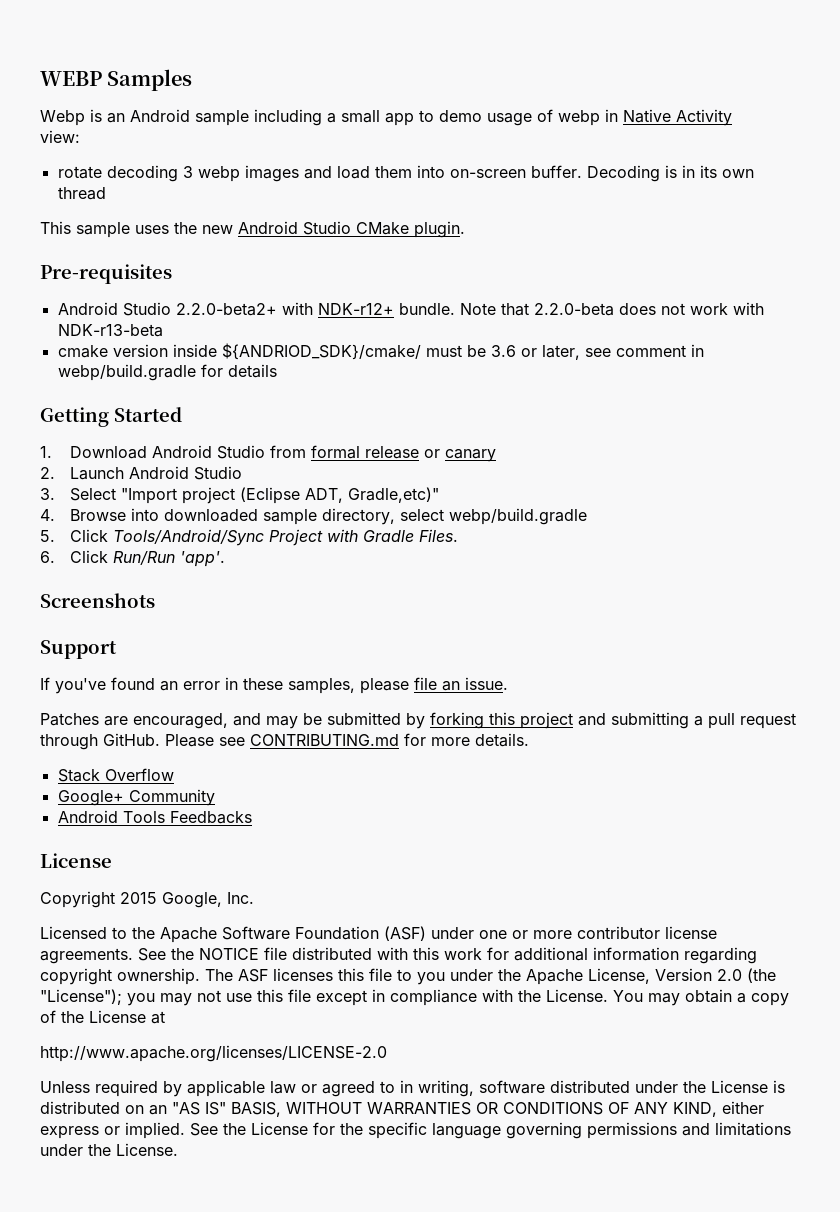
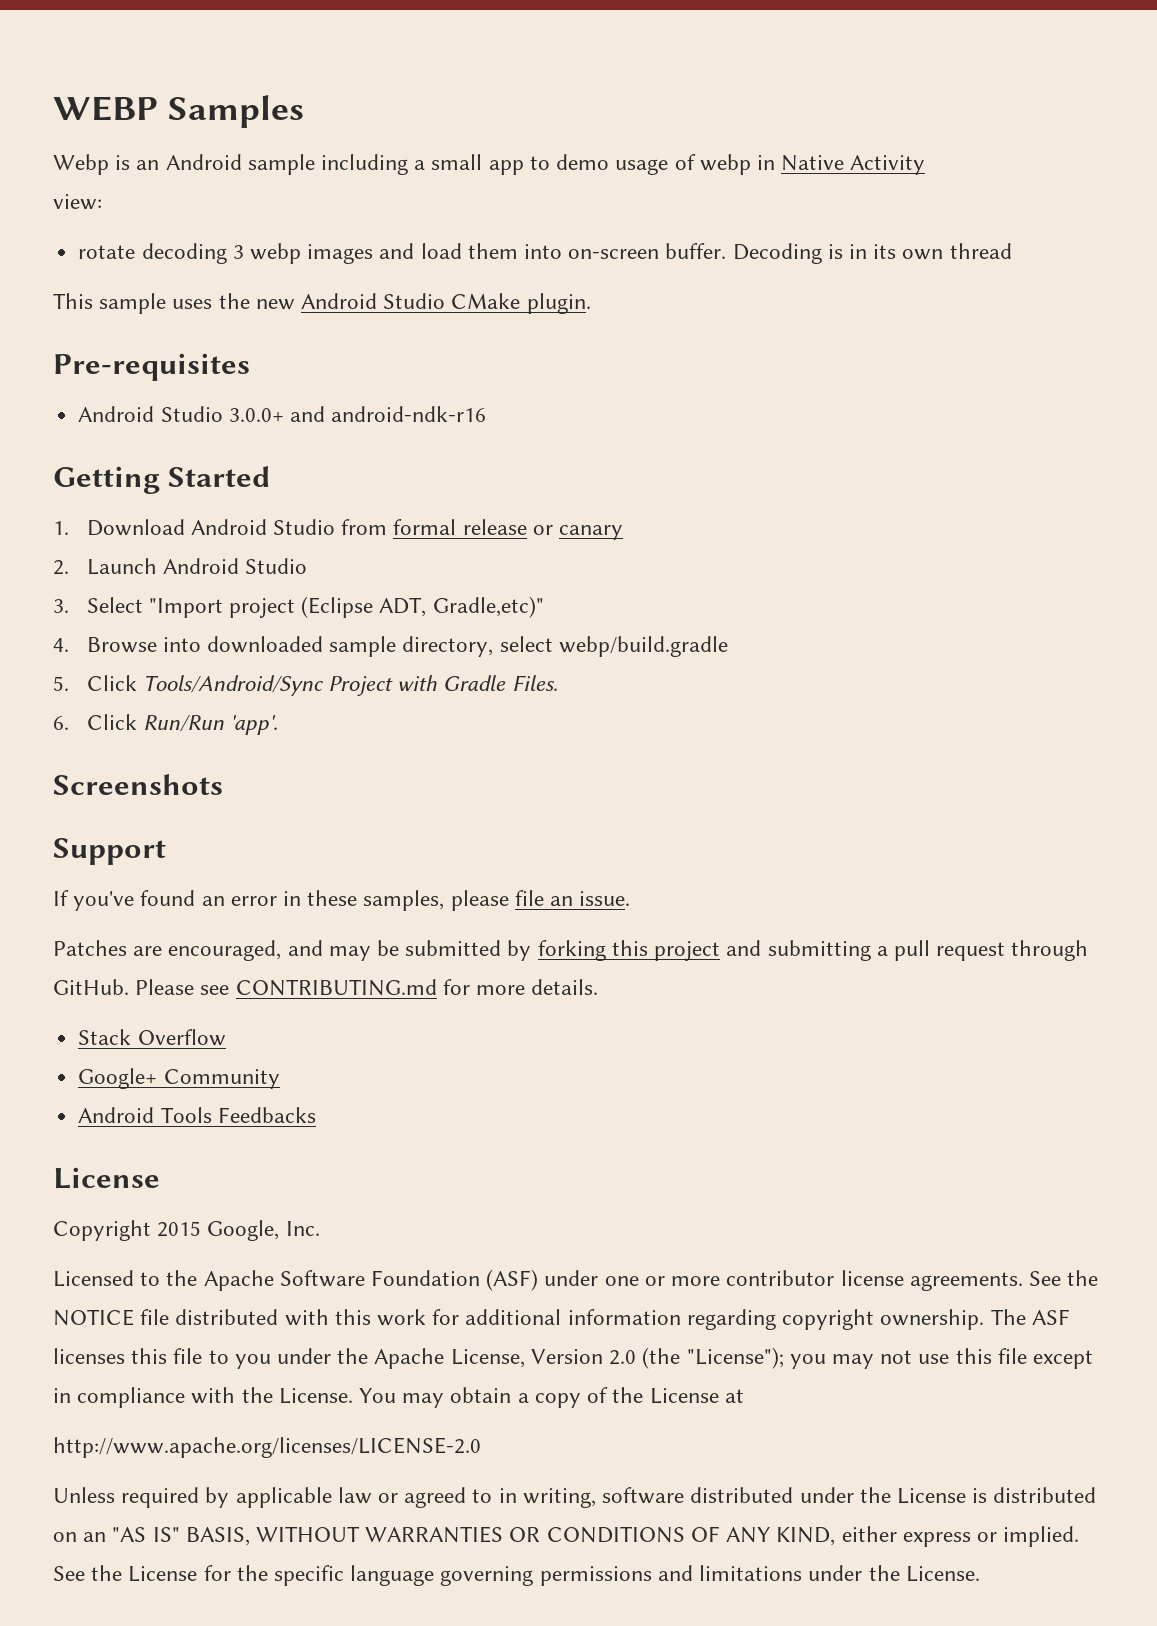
[175,302,764,316] [57,324,163,337] [57,343,704,360] [57,364,277,381] 2.2.0-beta2+ with NDK-r12+ bundle. Note that 2.2.0-beta does not work with NDK-r13-beta // cmake version inside ${ANDRIOD_SDK}/cmake/ must be 3.6 or later, see comment in webp/build.gradle for details -> [228,406,487,422] 3.0.0+ and android-ndk-r16

